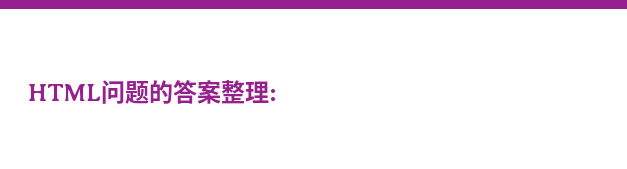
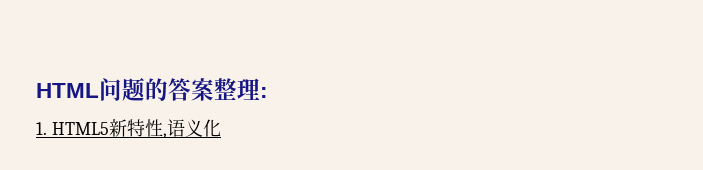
(276, 95) none -> [36,119,221,138] // 1. HTML5新特性,语义化

